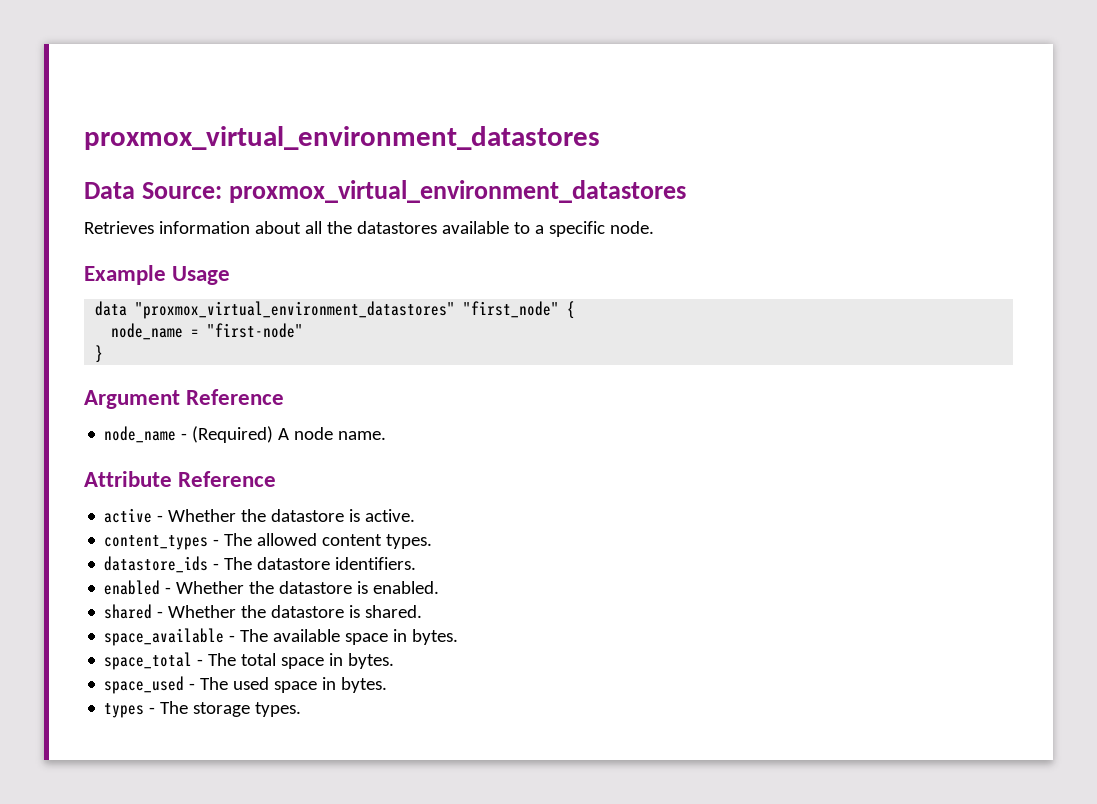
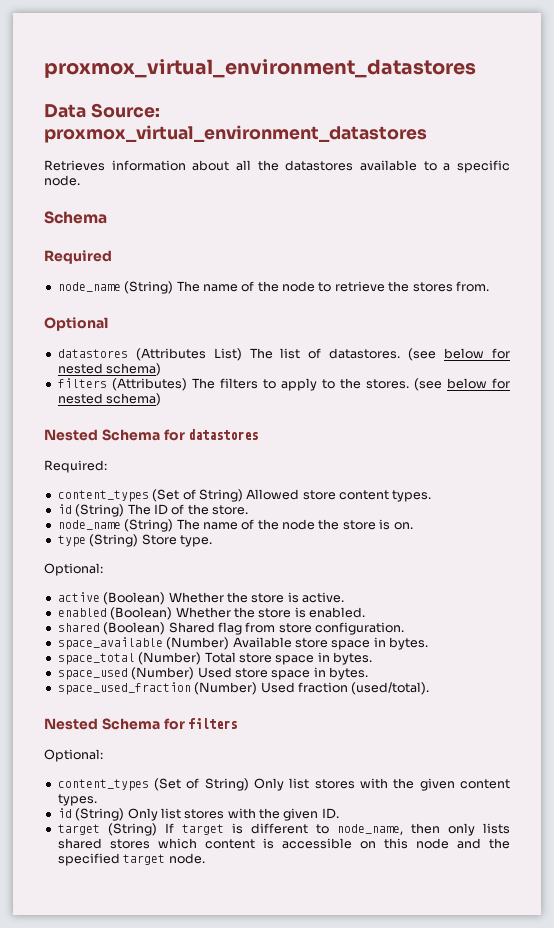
[84,265,231,285] [95,301,576,319] [111,323,304,340] [95,345,104,363] [84,389,285,409] [104,426,387,443] [84,471,277,487] Example Usage // data "proxmox_virtual_environment_datastores" "first_node" { // node_name = "first-node" // } // Argument Reference // node_name - (Required) A node name. // Attribute Reference -> [44,211,107,224] [44,250,112,264] [57,281,489,294] [44,317,108,331] [57,348,511,361] [57,363,162,376] [57,378,510,391] [57,393,162,406] [44,429,259,441] [44,460,107,473] [57,489,432,502] [57,504,248,517] [57,519,413,532] [57,534,212,547] [44,563,103,576] Schema // Required // node_name (String) The name of the node to retrieve the stores from. // Optional // datastores (Attributes List) The list of datastores. (see below for nested schema) // filters (Attributes) The filters to apply to the stores. (see below for nested schema) // Nested Schema for datastores // Required: // content_types (Set of String) Allowed store content types. // id (String) The ID of the store. // node_name (String) The name of the node the store is on. // type (String) Store type. // Optional:
[157,509,345,522] - Whether the datastore -> [103,592,285,605] (Boolean) Whether the store
[104,533,433,550] [104,556,417,573] // content_types - The allowed content types. // datastore_ids - The datastore identifiers. -> (344, 597) none
[165,581,353,594] - Whether the datastore -> [110,607,292,620] (Boolean) Whether the store
[157,605,423,618] [104,628,341,646] - Whether the datastore is shared. // space_available - The available -> [103,622,404,635] [57,637,328,650] (Boolean) Shared flag from store configuration. // space_available (Number) Available store
[197,653,277,666] - The total -> [138,652,272,665] (Number) Total store
[189,677,388,693] [104,701,302,718] - The used space in bytes. // types - The storage types. -> [131,667,368,680] [57,682,430,695] [44,718,238,730] [44,749,103,762] [57,778,510,791] [57,794,97,806] [57,808,339,821] [57,823,510,836] [57,838,510,849] [57,853,205,866] (Number) Used store space in bytes. // space_used_fraction (Number) Used fraction (used/total). // Nested Schema for filters // Optional: // content_types (Set of String) Only list stores with the given content types. // id (String) Only list stores with the given ID. // target (String) If target is different to node_name, then only lists shared stores which content is accessible on this node and the specified target node.

